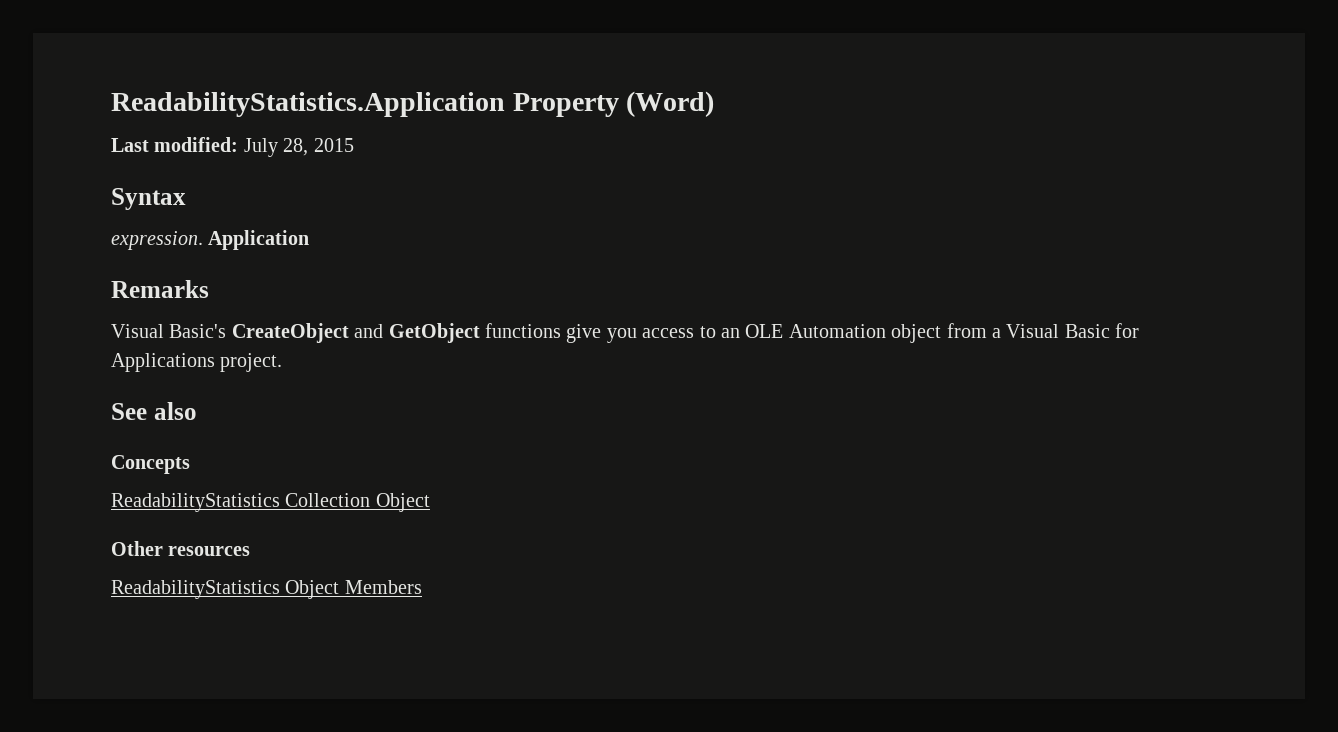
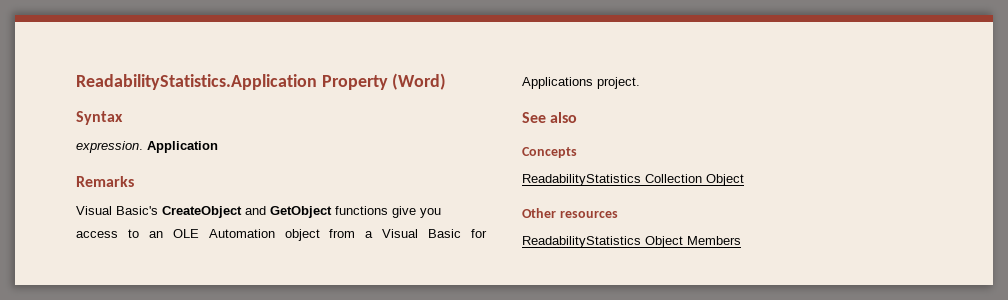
[111,137,354,157] // Last modified: July 28, 2015 -> (447, 81) none

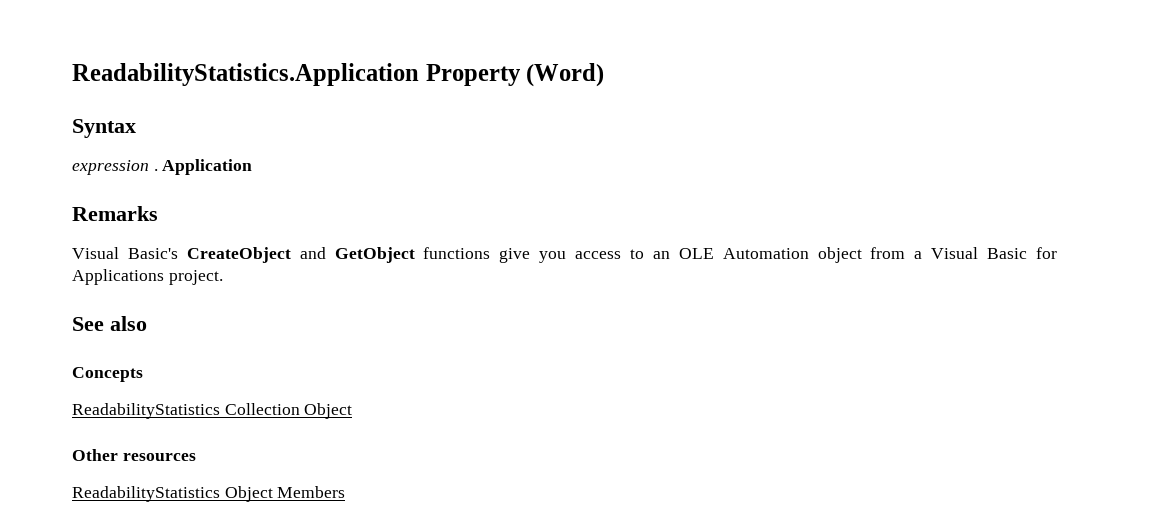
[76,141,143,153] expression. -> [72,160,158,175] expression .

